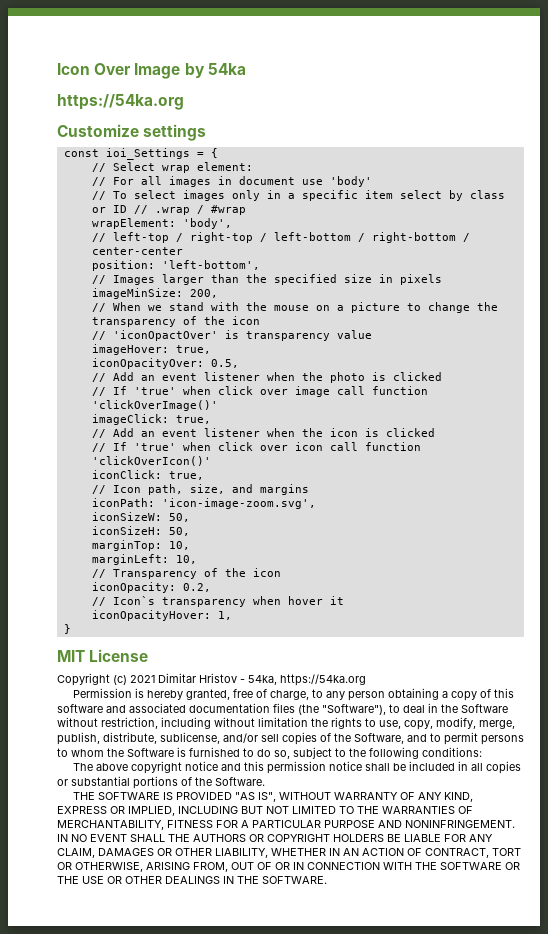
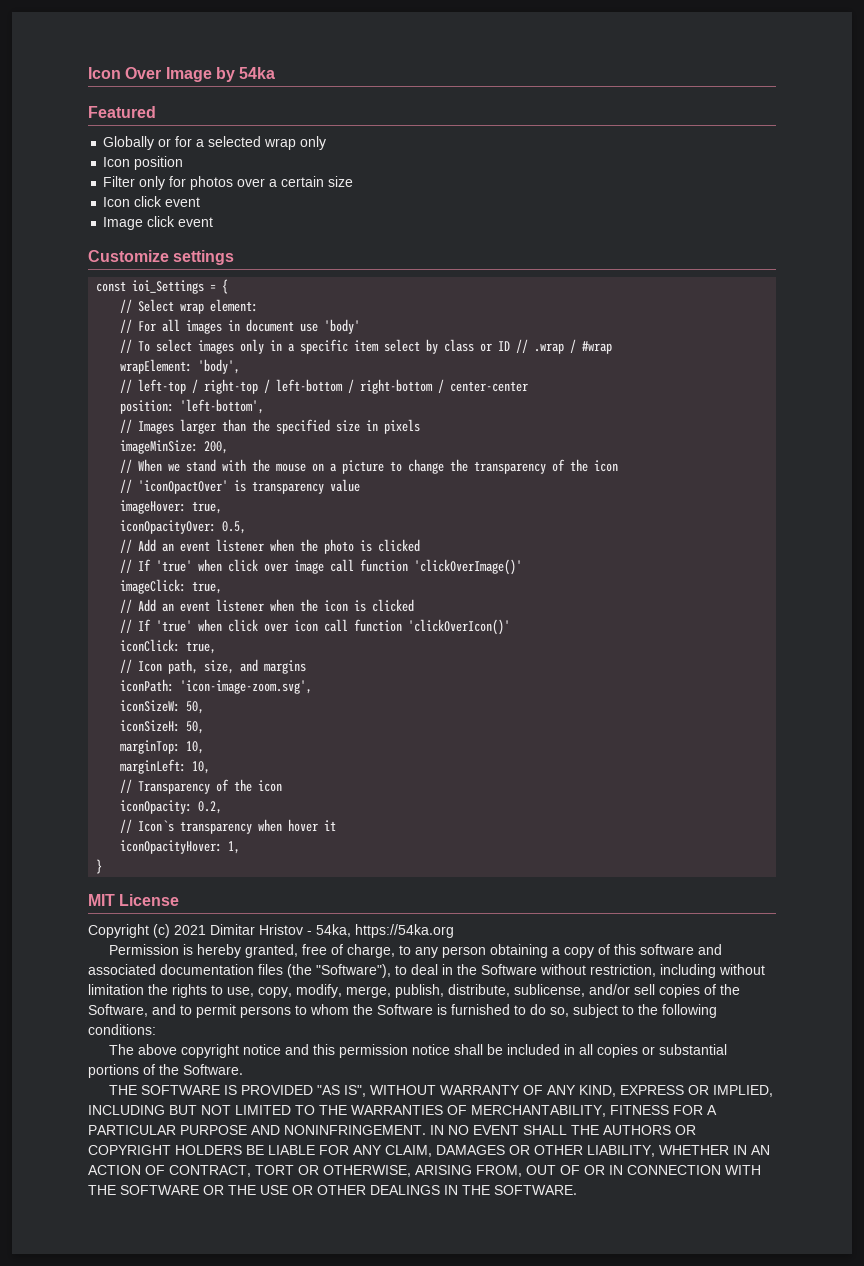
[57,94,184,110] https://54ka.org -> [88,106,156,118] [103,136,327,150] [103,156,184,170] [103,176,354,190] [103,196,201,207] [103,216,214,230] Featured // Globally or for a selected wrap only // Icon position // Filter only for photos over a certain size // Icon click event // Image click event

